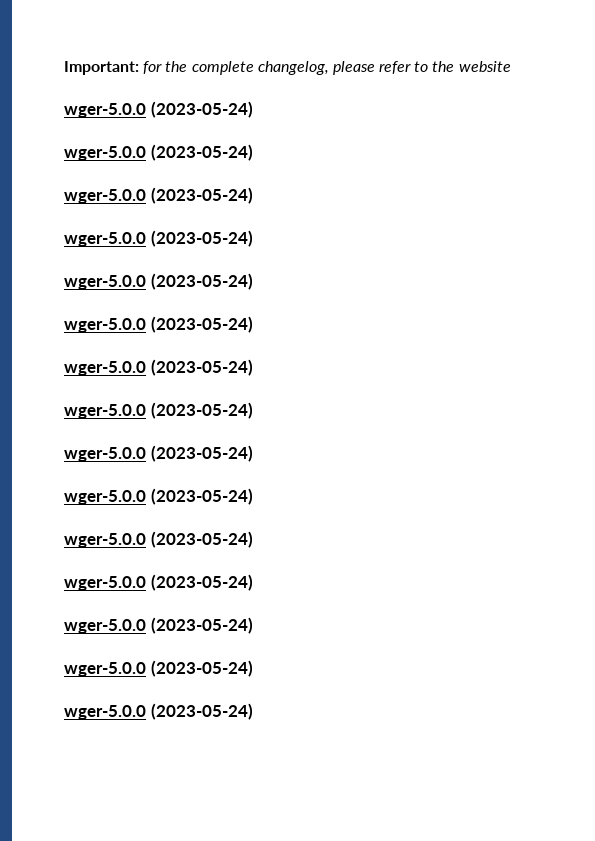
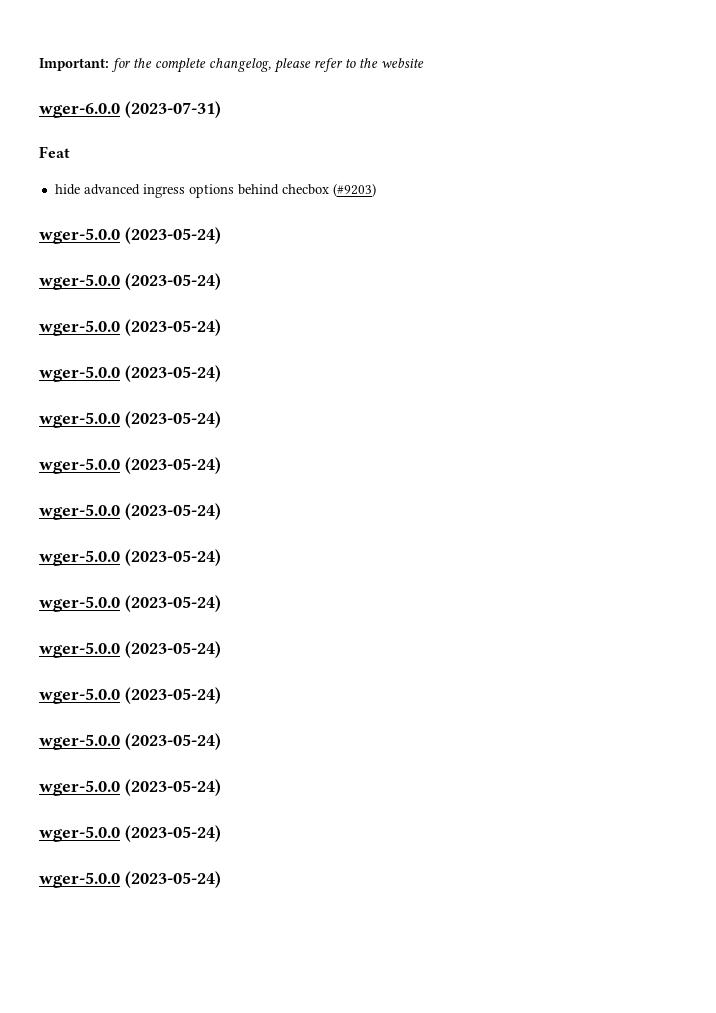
(511, 66) none -> [39,101,221,118] [39,146,70,158] [54,183,376,198] // wger-6.0.0 (2023-07-31) // Feat // hide advanced ingress options behind checbox (#9203)

